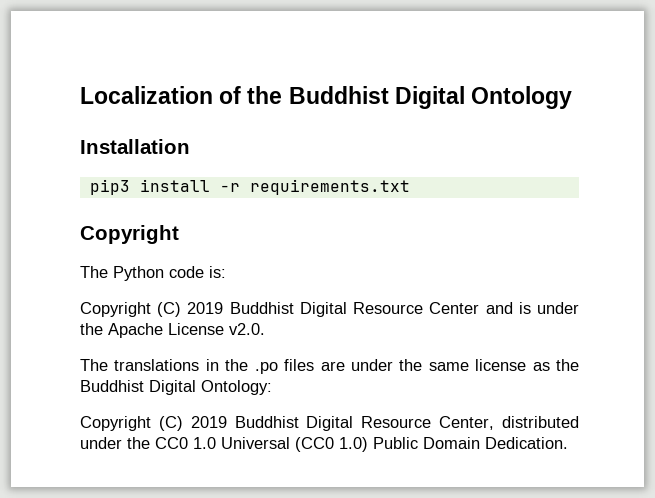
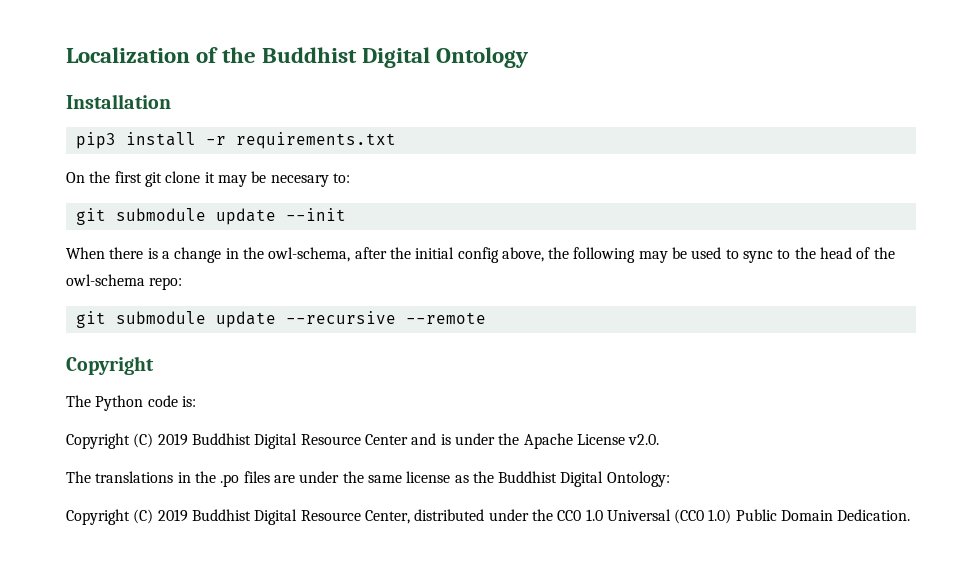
(410, 187) none -> [66,171,350,187] [75,208,346,225] [66,247,895,263] [66,274,183,290] [75,311,486,328] // On the first git clone it may be necesary to: // git submodule update --init // When there is a change in the owl-schema, after the initial config above, the following may be used to sync to the head of the owl-schema repo: // git submodule update --recursive --remote

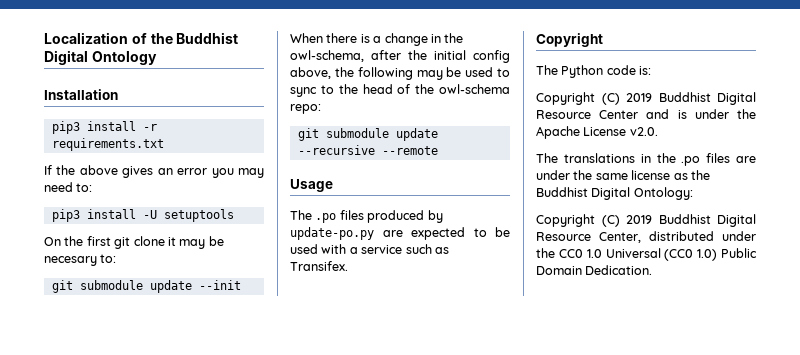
(396, 140) none -> [44,165,264,178] [44,182,93,192] [51,209,234,222] // If the above gives an error you may need to: // pip3 install -U setuptools
(486, 318) none -> [290,179,333,192] [290,210,443,223] [290,227,510,240] [290,244,449,254] [290,261,348,271] // Usage // The .po files produced by update-po.py are expected to be used with a service such as Transifex.

